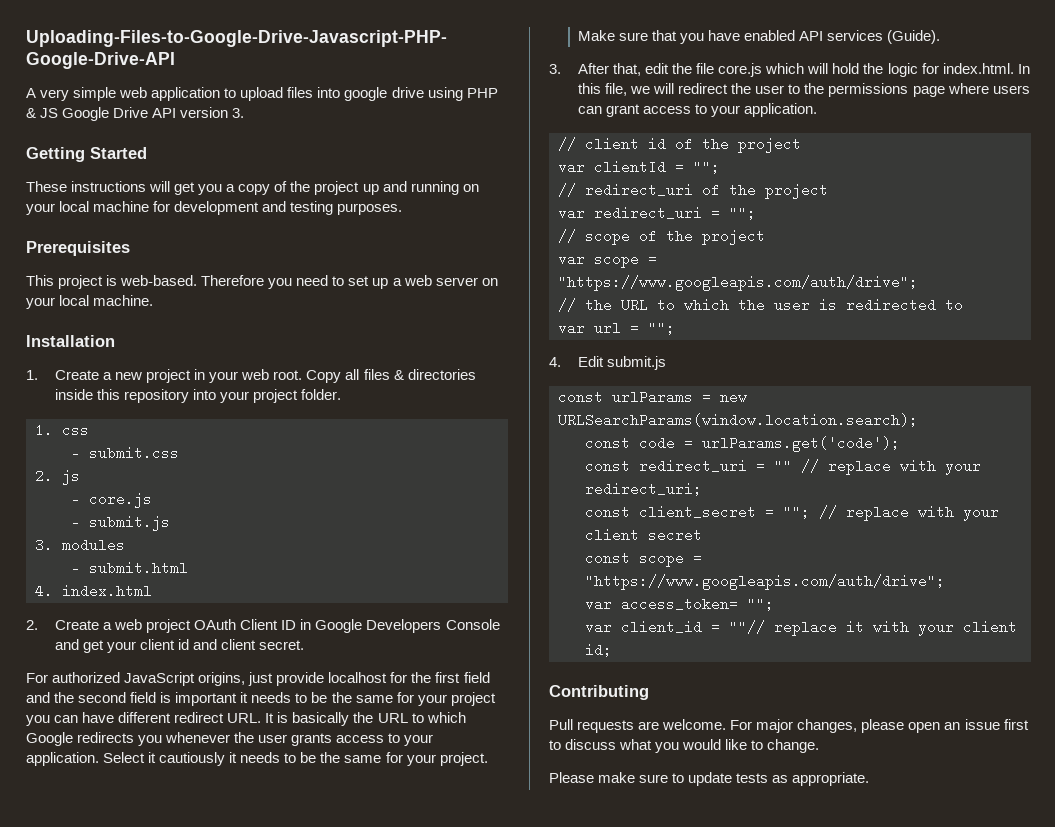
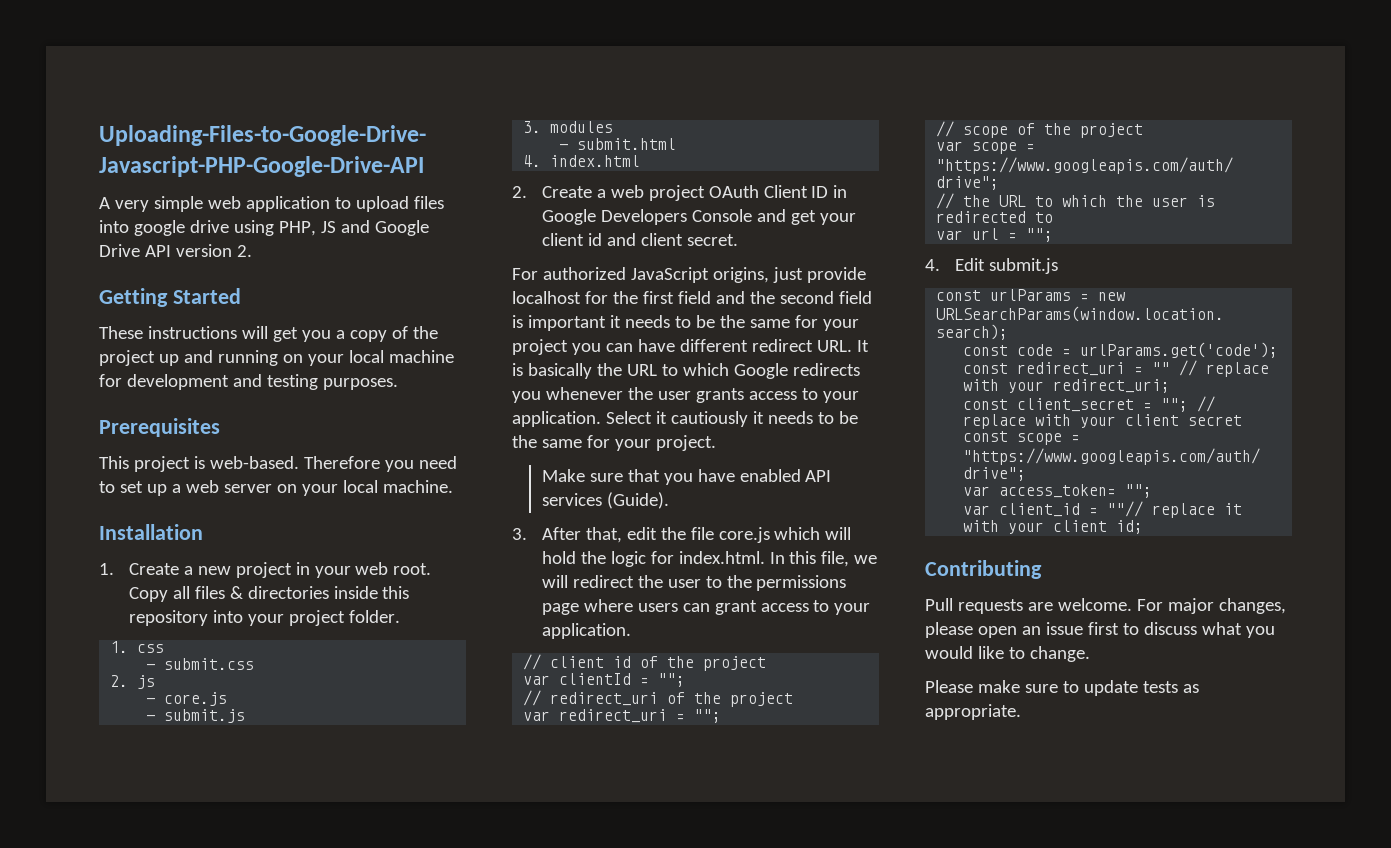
[466,88,498,98] [26,108,59,118] PHP & JS -> [278,220,370,236] PHP, JS and
[232,108,245,118] 3. -> [236,245,252,257] 2.

